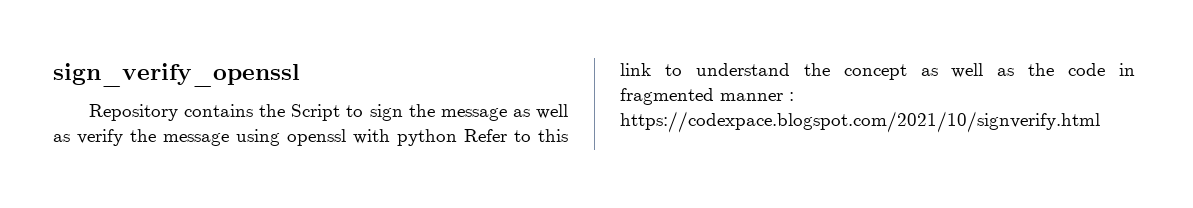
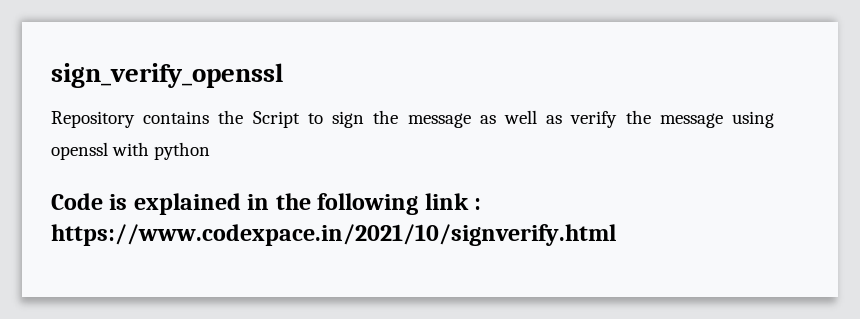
[464,129,568,142] [620,63,1135,80] [620,88,794,105] [620,111,1100,133] Refer to this link to understand the concept as well as the code in fragmented manner : https://codexpace.blogspot.com/2021/10/signverify.html -> [51,193,482,215] [51,224,616,246] // Code is explained in the following link : https://www.codexpace.in/2021/10/signverify.html

